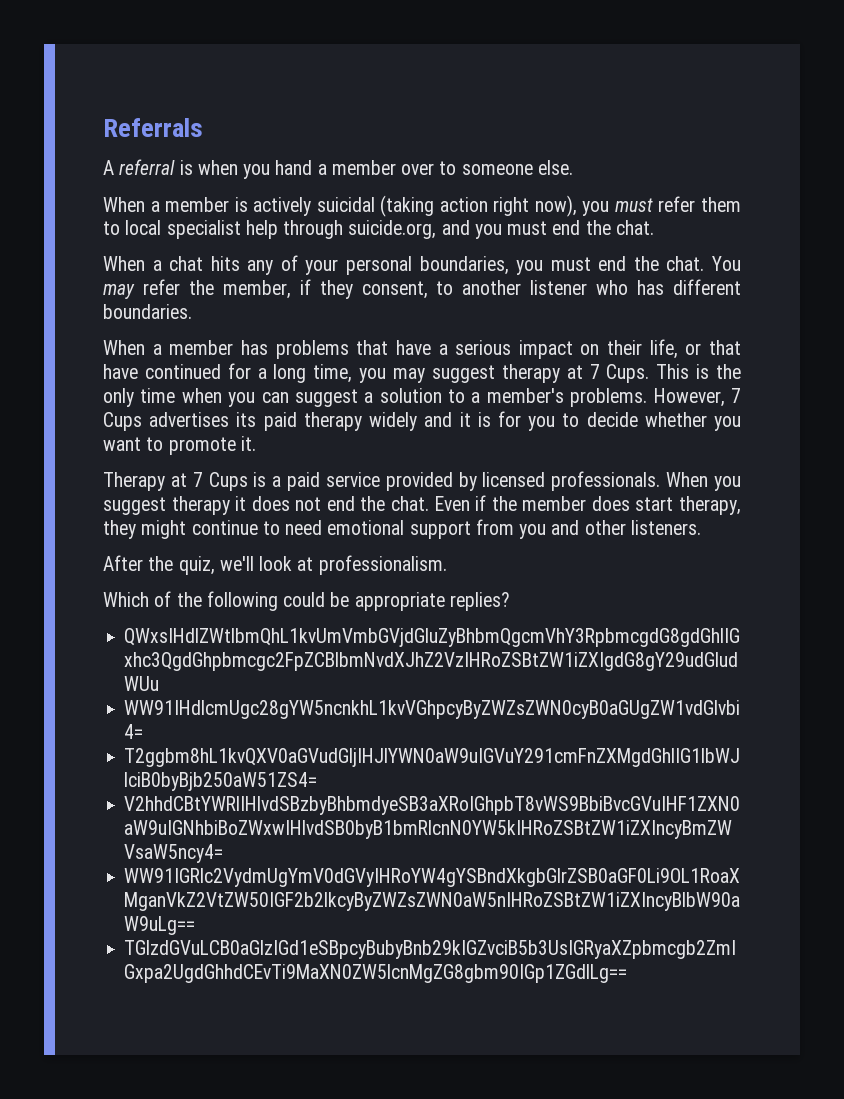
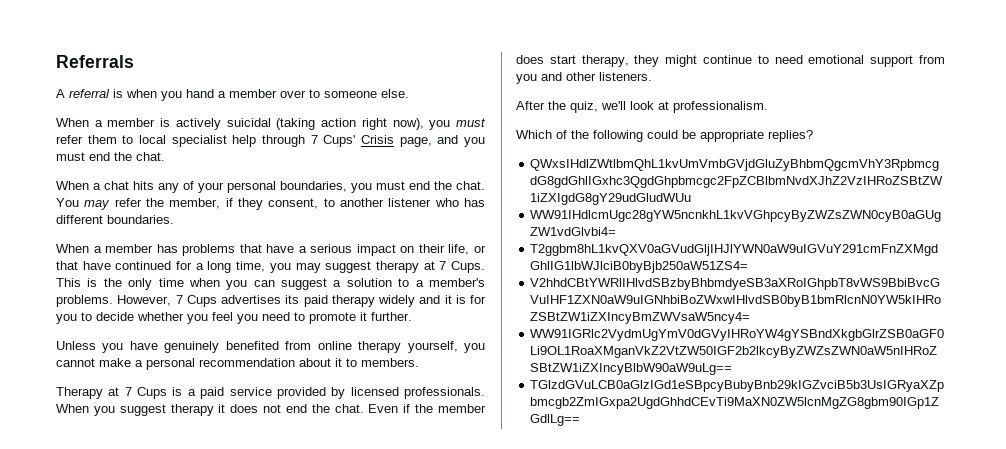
[348,220,437,239] suicide.org, -> [310,135,432,147] 7 Cups' Crisis page,
[103,436,256,455] want to promote it. -> [212,312,412,324] [56,341,486,353] [56,358,419,370] feel you need to promote it further. // Unless you have genuinely benefited from online therapy yourself, you cannot make a personal recommendation about it to members.

